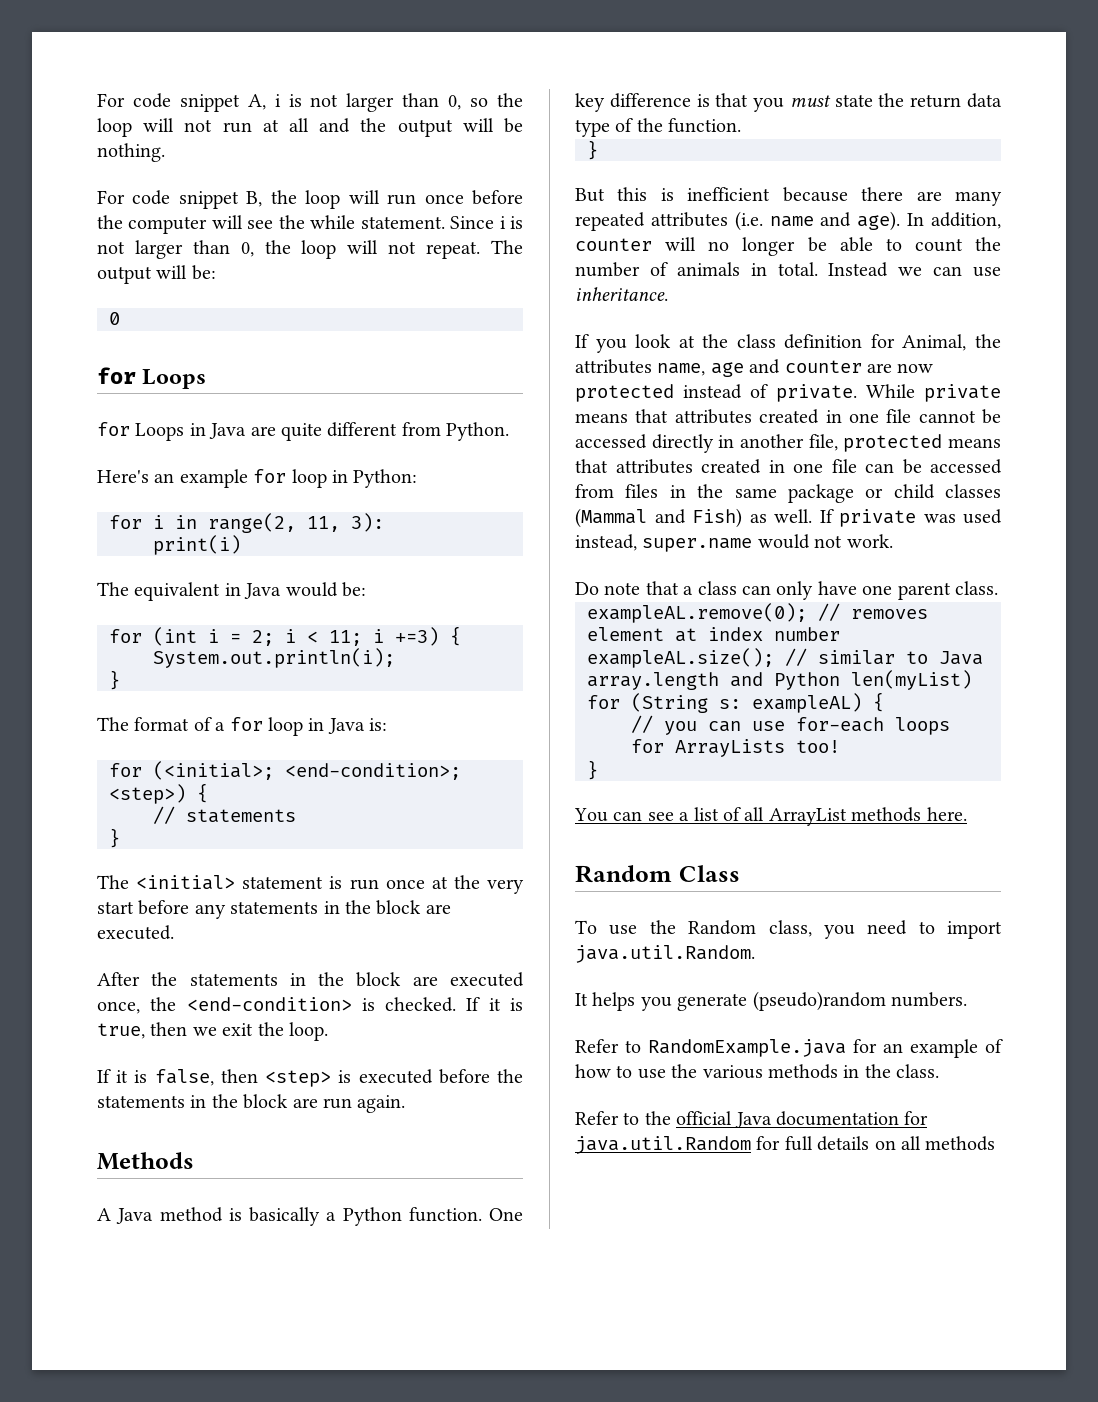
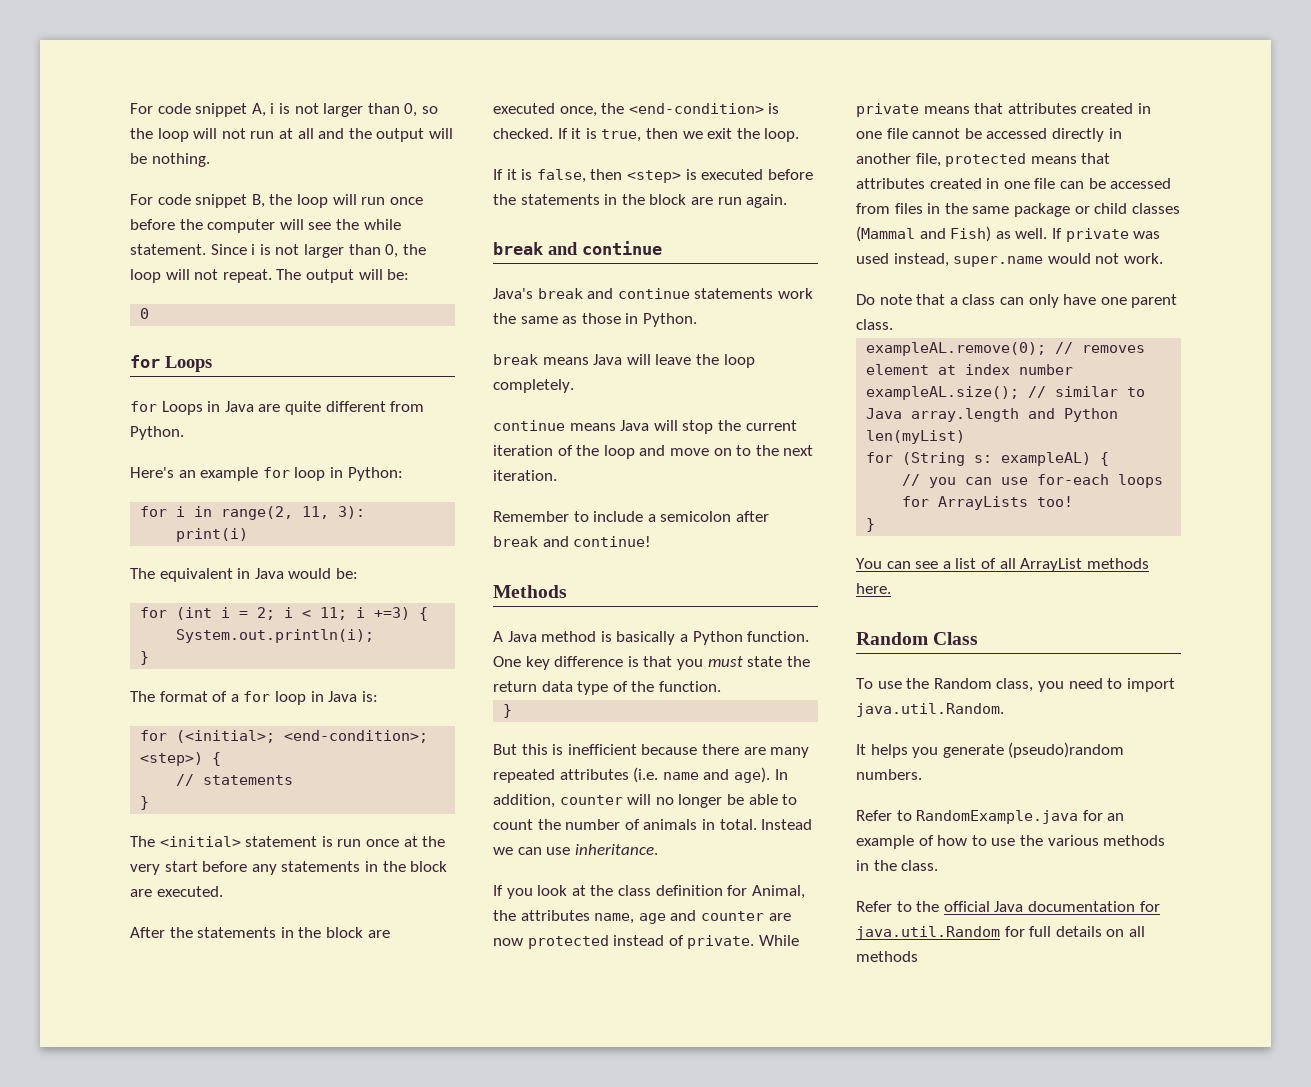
(406, 1104) none -> [493,241,662,255] [493,288,813,299] [493,313,697,327] [493,354,755,368] [493,379,574,393] [493,420,797,434] [493,445,814,459] [493,470,557,481] [493,511,769,522] [493,536,652,547] // break and continue // Java's break and continue statements work the same as those in Python. // break means Java will leave the loop completely. // continue means Java will stop the current iteration of the loop and move on to the next iteration. // Remember to include a semicolon after break and continue!

